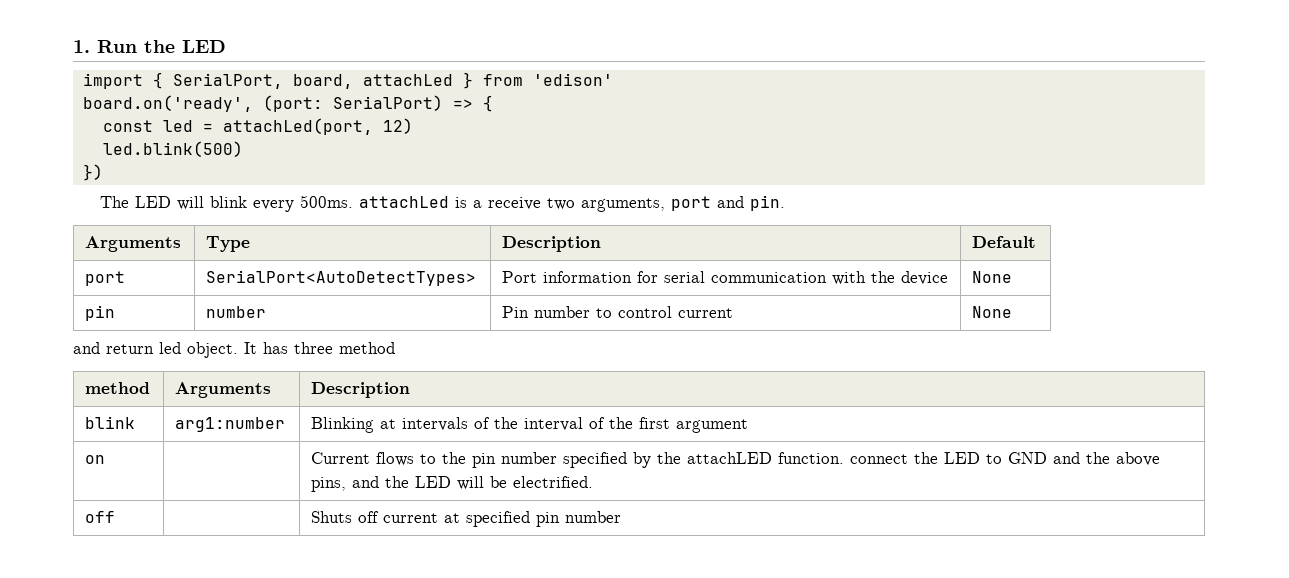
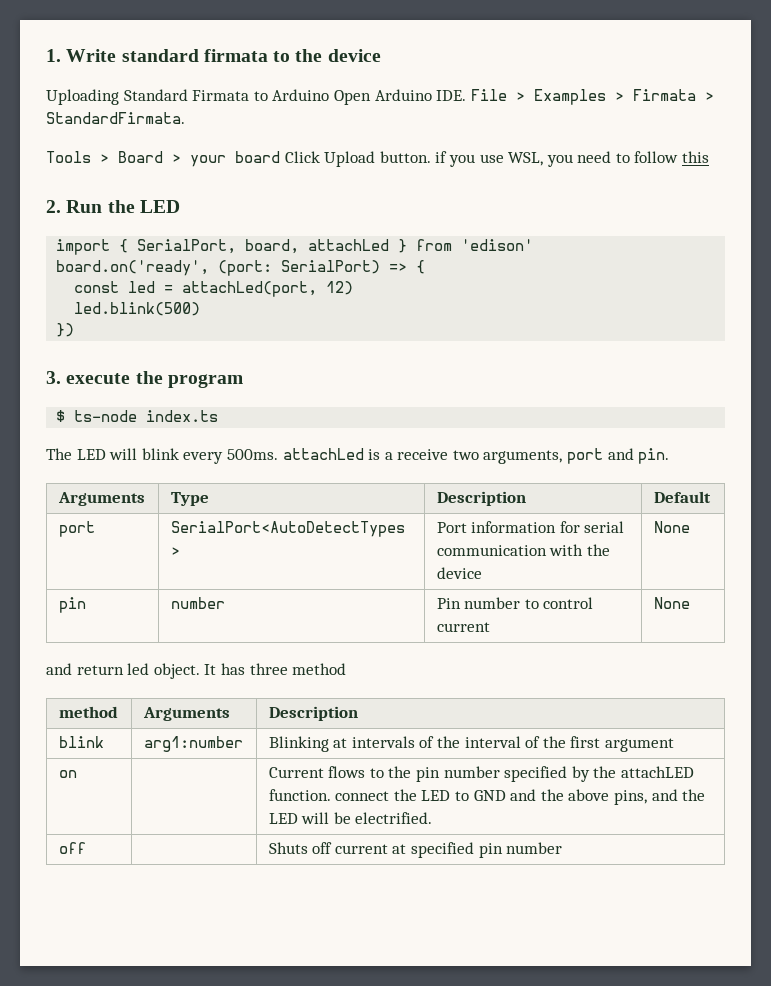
(90, 46) none -> [66,49,381,62] [46,89,714,105] [46,112,185,124] [46,151,710,167] [46,200,61,213] Write standard firmata to the device // Uploading Standard Firmata to Arduino Open Arduino IDE. File > Examples > Firmata > StandardFirmata. // Tools > Board > your board Click Upload button. if you use WSL, you need to follow this // 2.
(103, 172) none -> [46,371,243,388] [56,410,219,422] // 3. execute the program // $ ts-node index.ts

